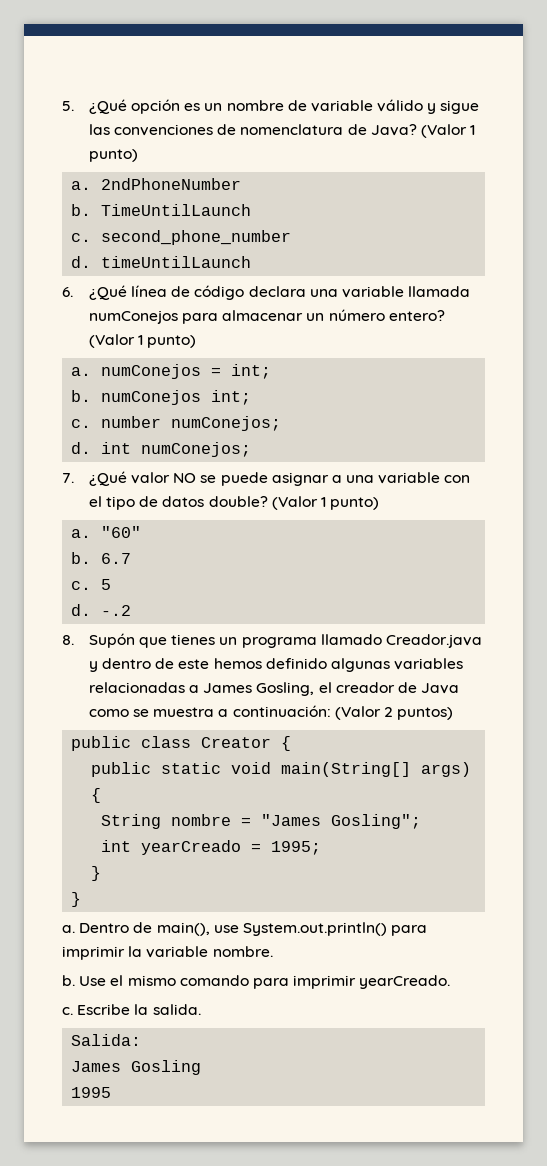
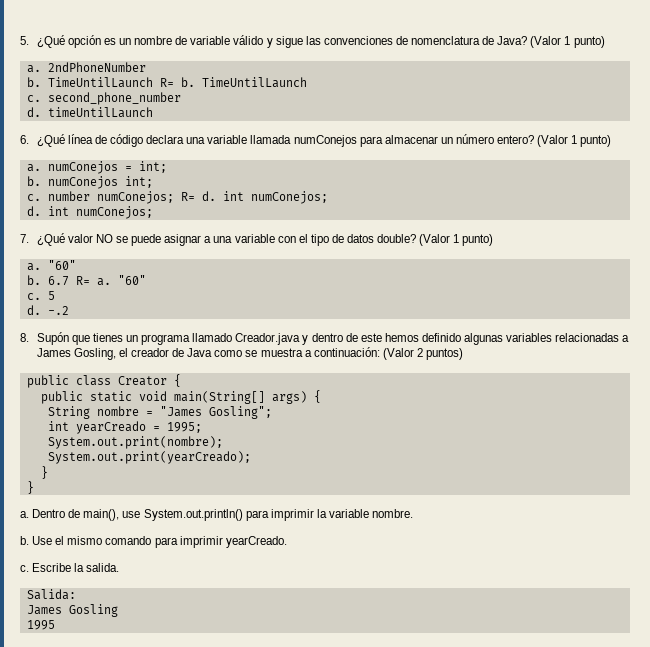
(252, 210) none -> [159,77,307,88] R= b. TimeUntilLaunch
(282, 423) none -> [180,191,328,204] R= d. int numConejos;
(132, 558) none -> [75,275,146,286] R= a. "60"
(322, 848) none -> [47,436,223,449] [47,451,251,464] // System.out.print(nombre); // System.out.print(yearCreado);

